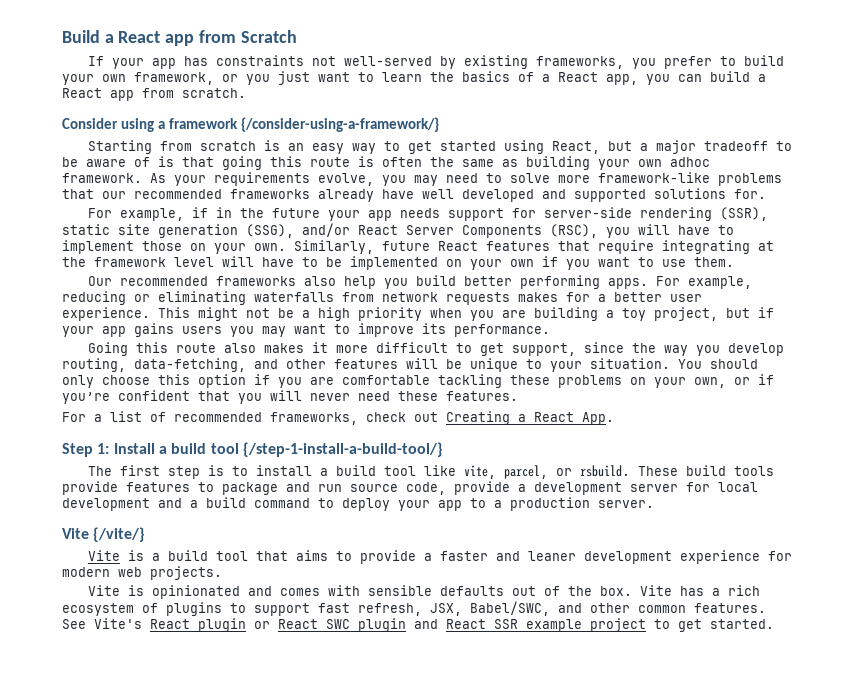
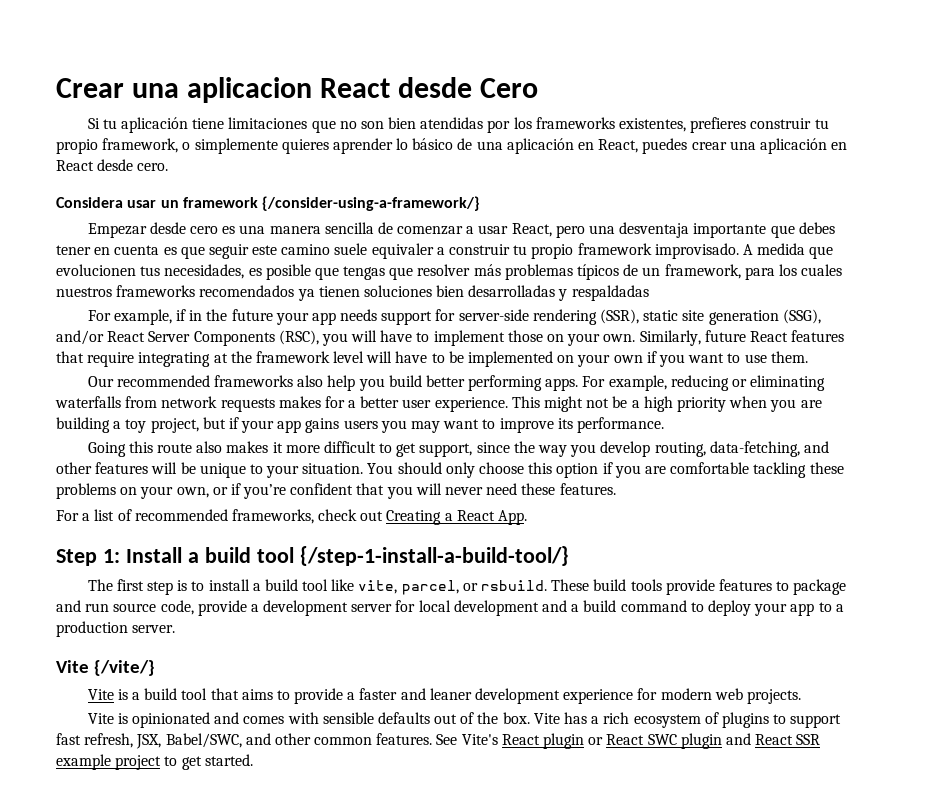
[62,30,297,46] [87,55,784,69] [62,71,766,85] [62,88,246,101] [62,117,439,132] [87,140,792,154] [62,156,710,170] [62,172,782,186] [62,188,766,202] Build a React app from Scratch // If your app has constraints not well-served by existing frameworks, you prefer to build your own framework, or you just want to learn the basics of a React app, you can build a React app from scratch. // Consider using a framework {/consider-using-a-framework/} // Starting from scratch is an easy way to get started using React, but a major tradeoff to be aware of is that going this route is often the same as building your own adhoc framework. As your requirements evolve, you may need to solve more framework-like problems that our recommended frameworks already have well developed and supported solutions for. -> [56,77,538,103] [87,117,829,133] [56,138,848,154] [56,159,169,171] [56,196,481,211] [87,222,835,238] [56,243,834,259] [56,264,843,280] [56,285,649,301] Crear una aplicacion React desde Cero // Si tu aplicación tiene limitaciones que no son bien atendidas por los frameworks existentes, prefieres construir tu propio framework, o simplemente quieres aprender lo básico de una aplicación en React, puedes crear una aplicación en React desde cero. // Considera usar un framework {/consider-using-a-framework/} // Empezar desde cero es una manera sencilla de comenzar a usar React, pero una desventaja importante que debes tener en cuenta es que seguir este camino suele equivaler a construir tu propio framework improvisado. A medida que evolucionen tus necesidades, es posible que tengas que resolver más problemas típicos de un framework, para los cuales nuestros frameworks recomendados ya tienen soluciones bien desarrolladas y respaldadas

